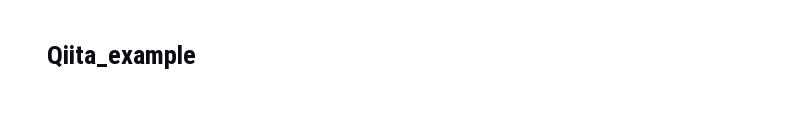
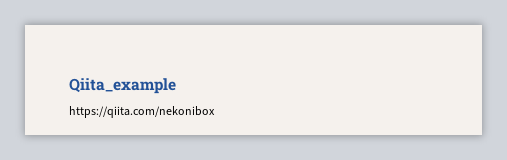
(196, 57) none -> [69,106,215,118] // https://qiita.com/nekonibox

